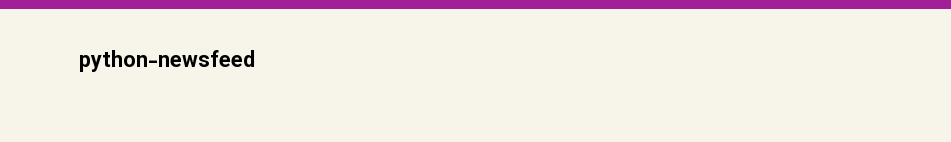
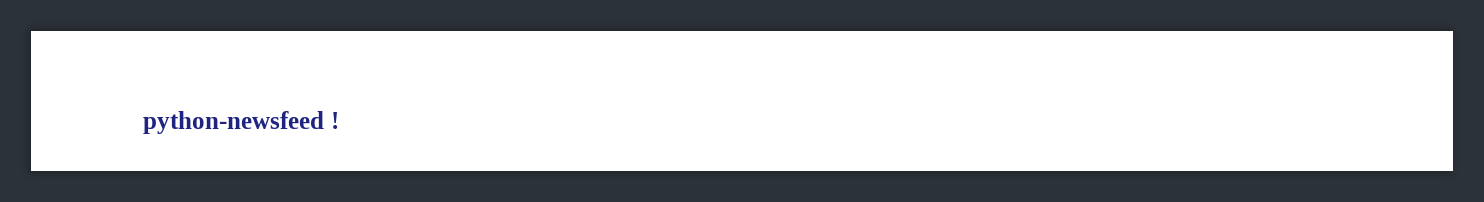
(255, 61) none -> [330,112,339,129] !

